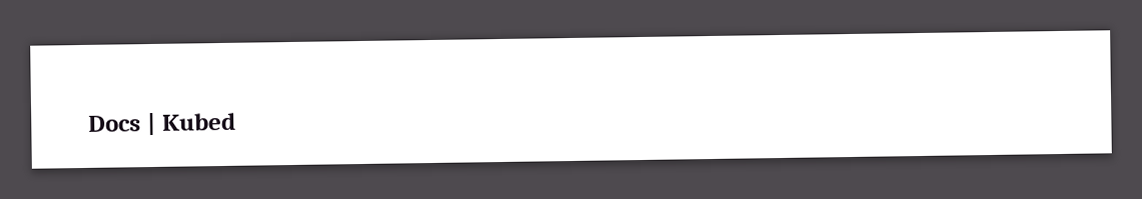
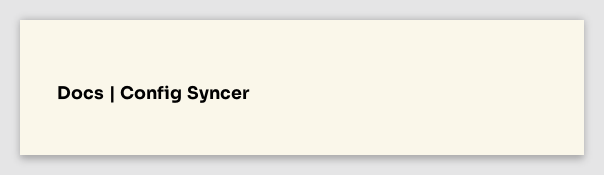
[161,112,236,131] Kubed -> [120,85,251,103] Config Syncer

